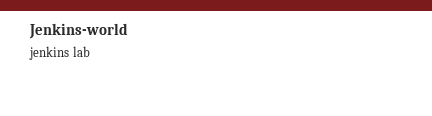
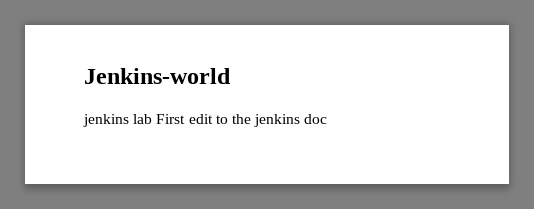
(90, 51) none -> [156,114,328,127] First edit to the jenkins doc

